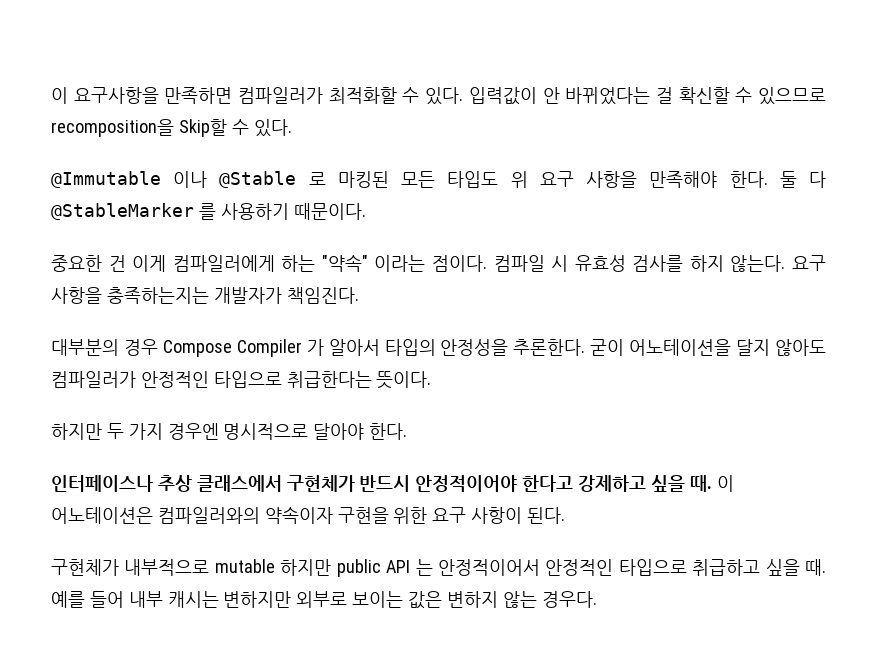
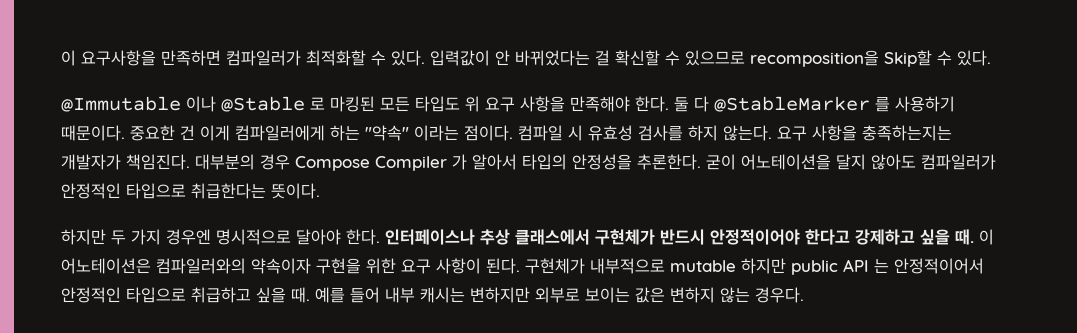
(366, 211) // -> (125, 133) none
(359, 295) // -> (190, 162) none
(408, 431) // -> (380, 237) none
(566, 515) // -> (520, 266) none

